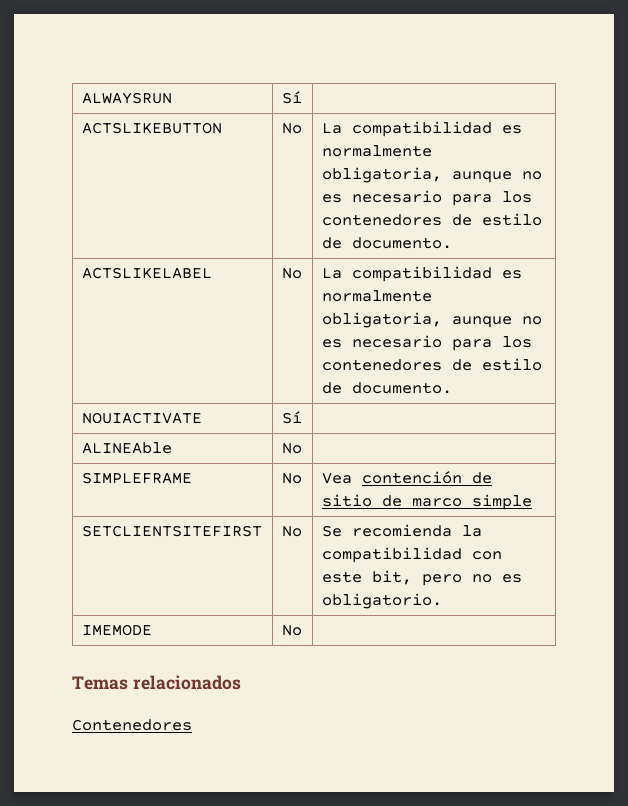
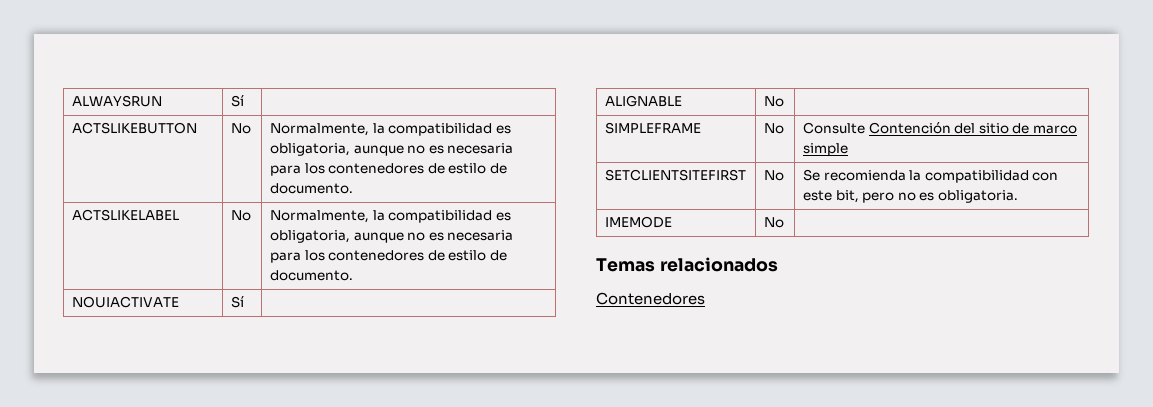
[321,121,522,137] [321,145,432,157] [321,167,542,183] [321,190,442,203] La compatibilidad es normalmente obligatoria, aunque no es necesario -> [269,123,511,136] [269,143,514,156] Normalmente, la compatibilidad es obligatoria, aunque no es necesaria
[321,266,522,282] [321,290,432,302] [321,312,542,328] [321,335,442,348] La compatibilidad es normalmente obligatoria, aunque no es necesario -> [269,210,511,223] [269,230,514,243] Normalmente, la compatibilidad es obligatoria, aunque no es necesaria
[81,442,172,454] ALINEAble -> [604,95,682,107] ALIGNABLE
[321,471,492,484] Vea contención de -> [802,122,976,134] Consulte Contención del
[321,593,442,609] obligatorio. -> [938,190,1019,203] obligatoria.

